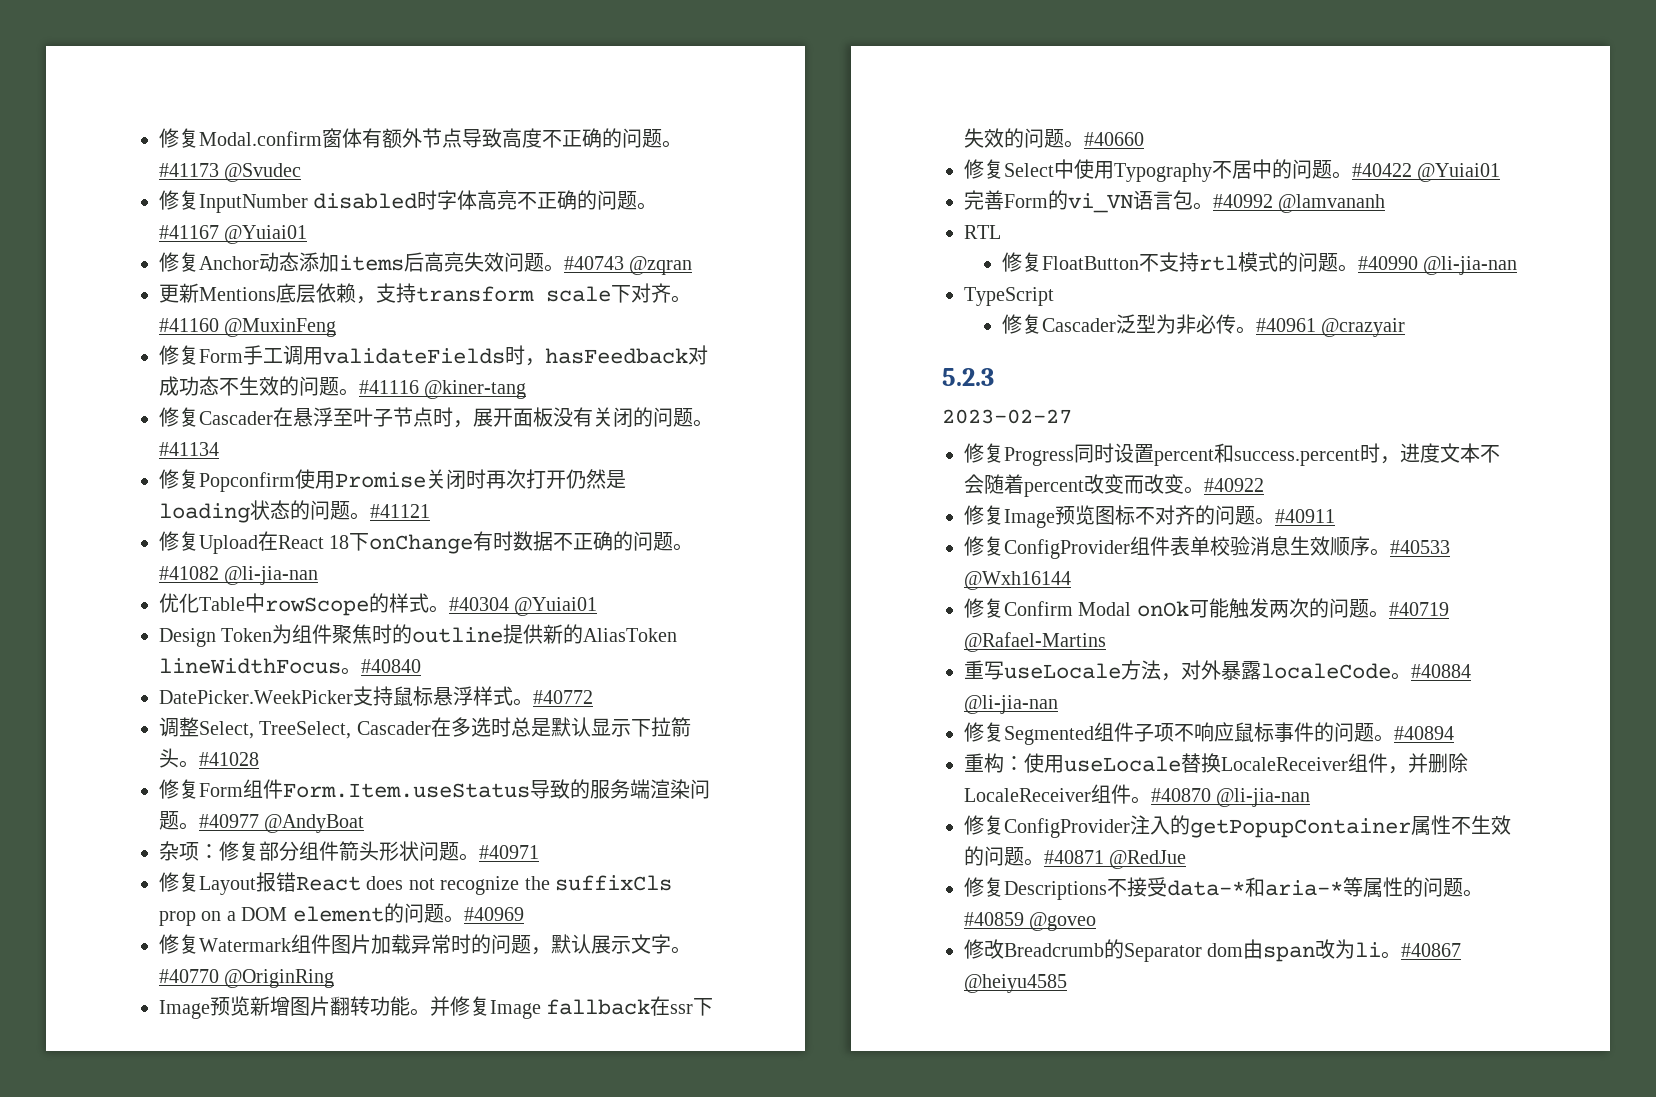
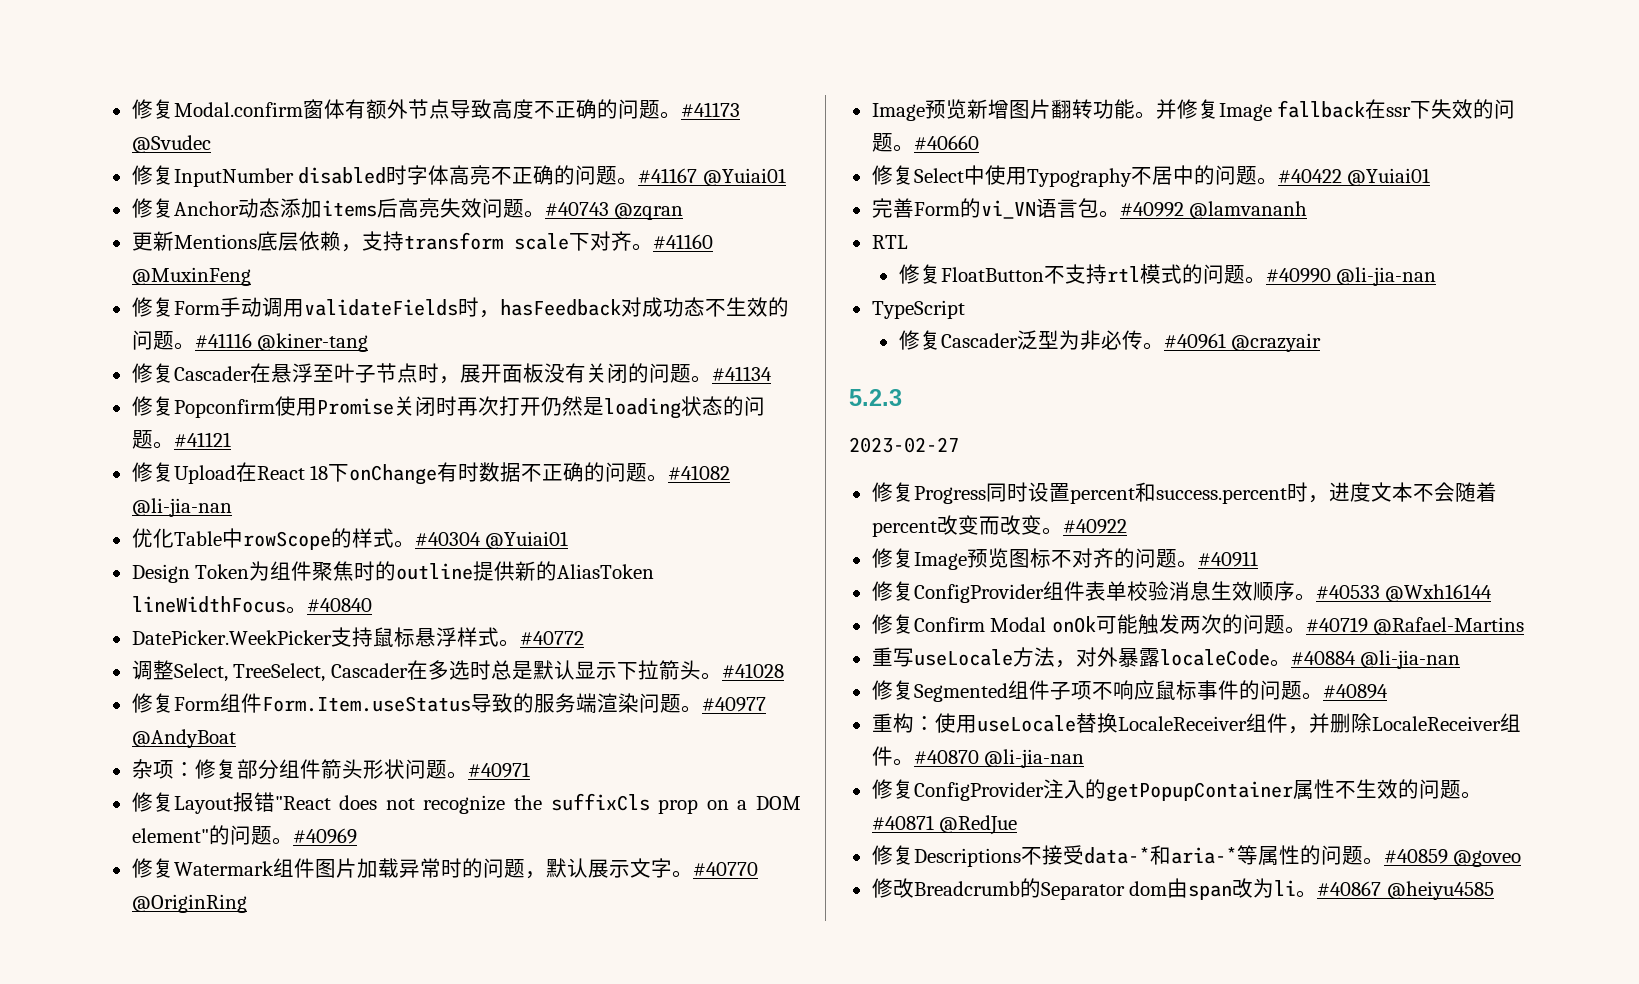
[263,348,283,363] 工 -> [240,297,262,317] 动
[296,876,361,891] React -> [274,796,331,810] "React
[292,906,384,922] element -> [131,828,209,843] element"

